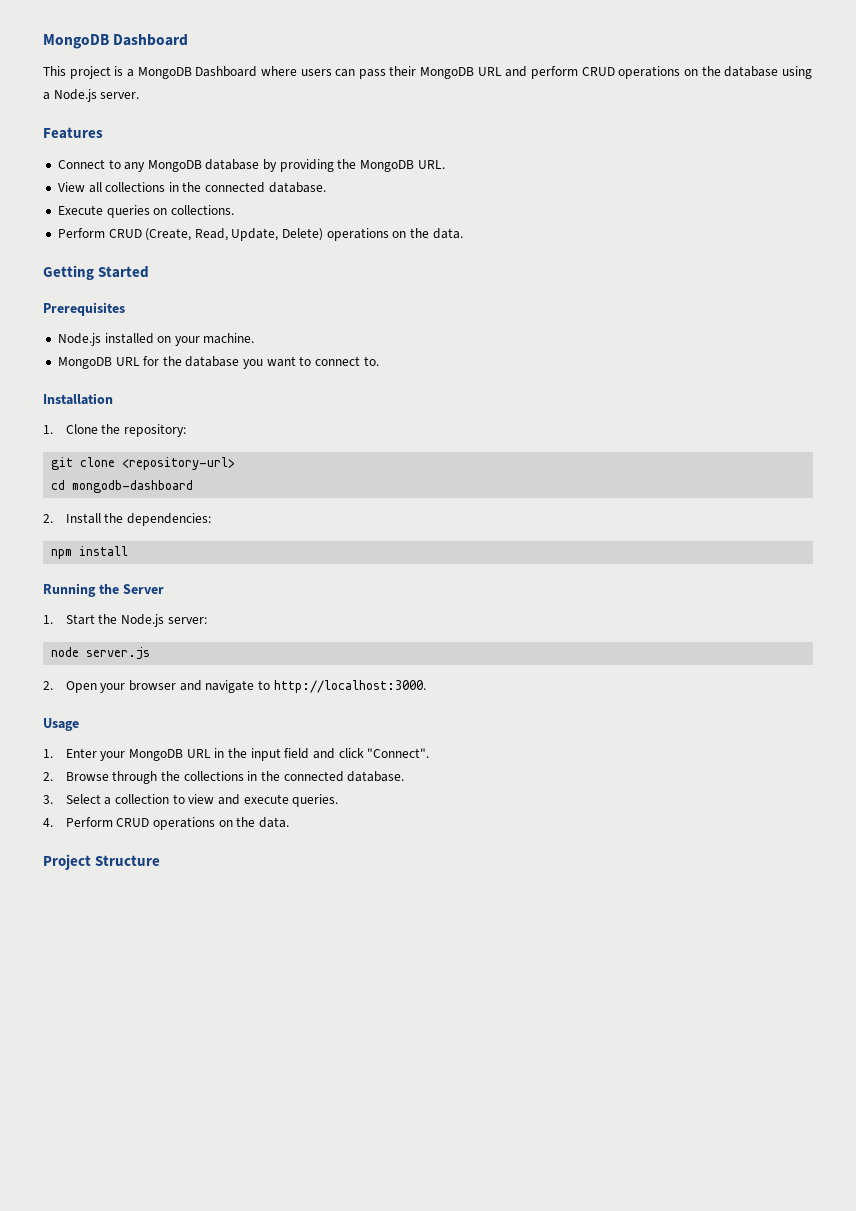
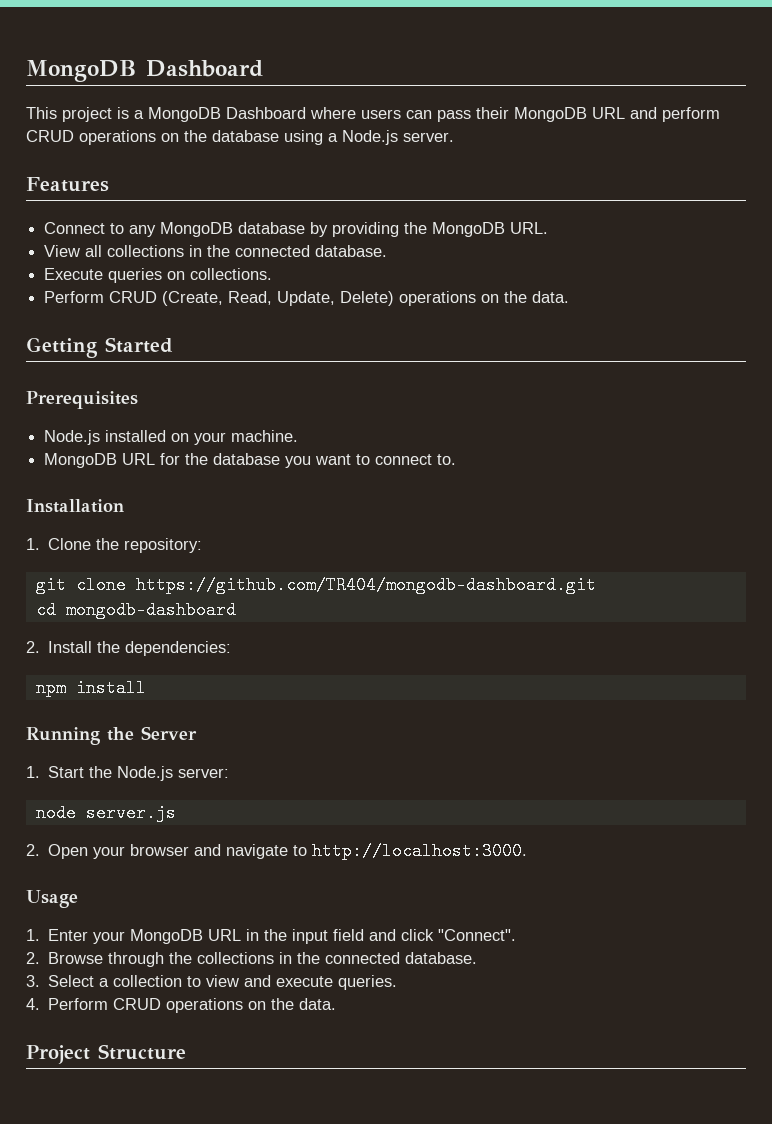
[122,457,236,470] <repository-url> -> [135,576,596,594] https://github.com/TR404/mongodb-dashboard.git

